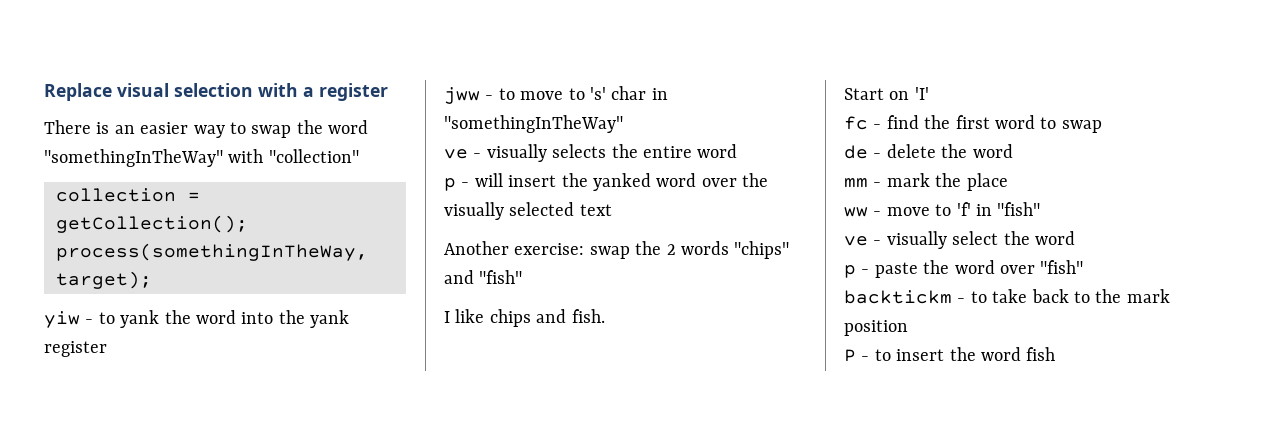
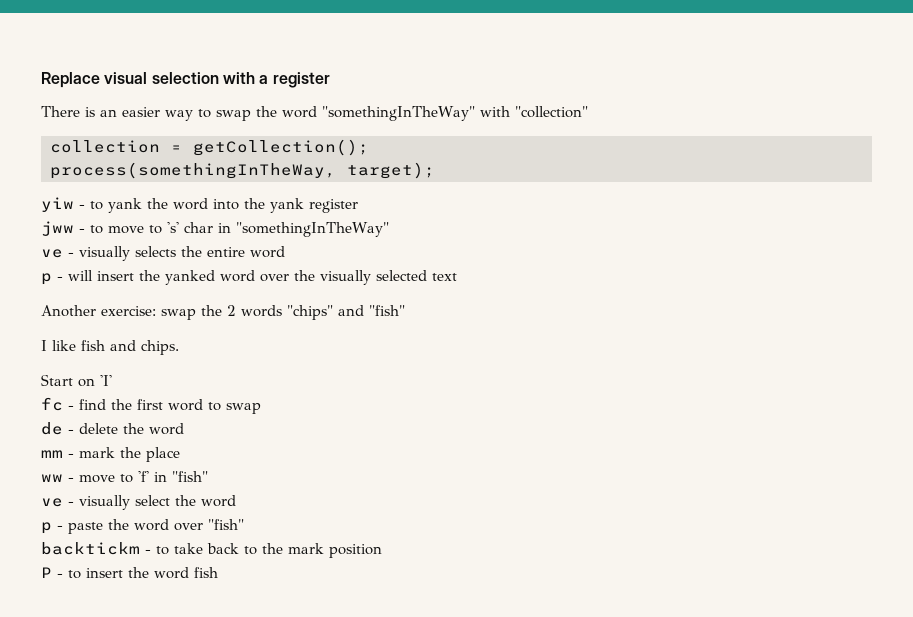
[489,309,605,327] chips and fish. -> [81,340,179,355] fish and chips.

